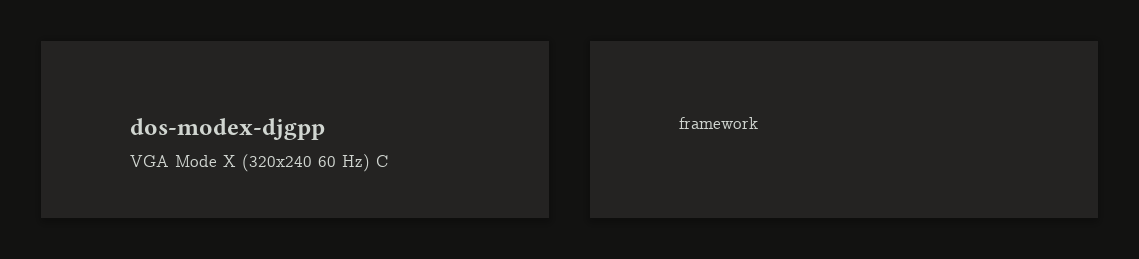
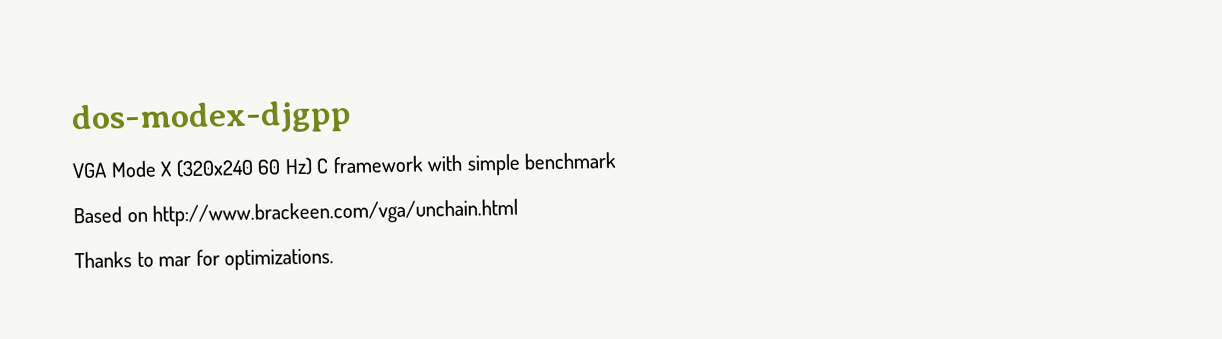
(758, 123) none -> [427,151,617,176] [73,198,519,227] [74,248,335,271] with simple benchmark // Based on http://www.brackeen.com/vga/unchain.html // Thanks to mar for optimizations.

